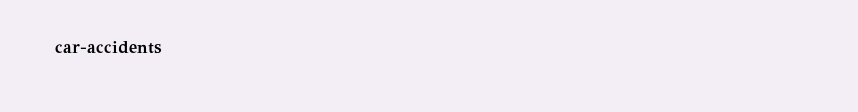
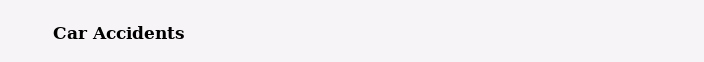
[55,41,162,54] car-accidents -> [53,26,185,39] Car Accidents

